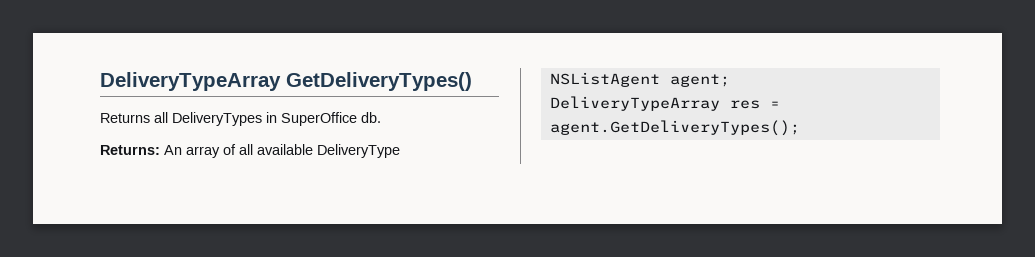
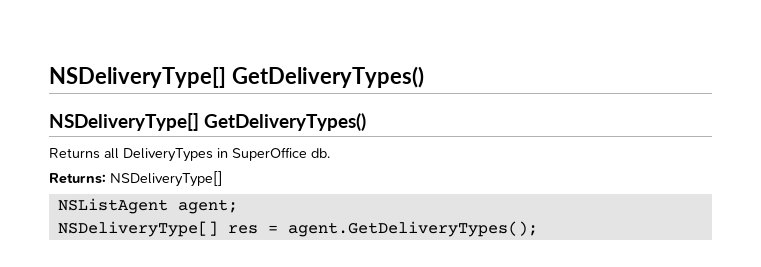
[100,72,281,91] DeliveryTypeArray -> [49,66,424,88] [49,113,199,131] NSDeliveryType[] GetDeliveryTypes() // NSDeliveryType[]
[164,144,400,158] An array of all available DeliveryType -> [110,171,223,187] NSDeliveryType[]
[549,96,720,111] DeliveryTypeArray -> [57,221,218,237] NSDeliveryType[]

